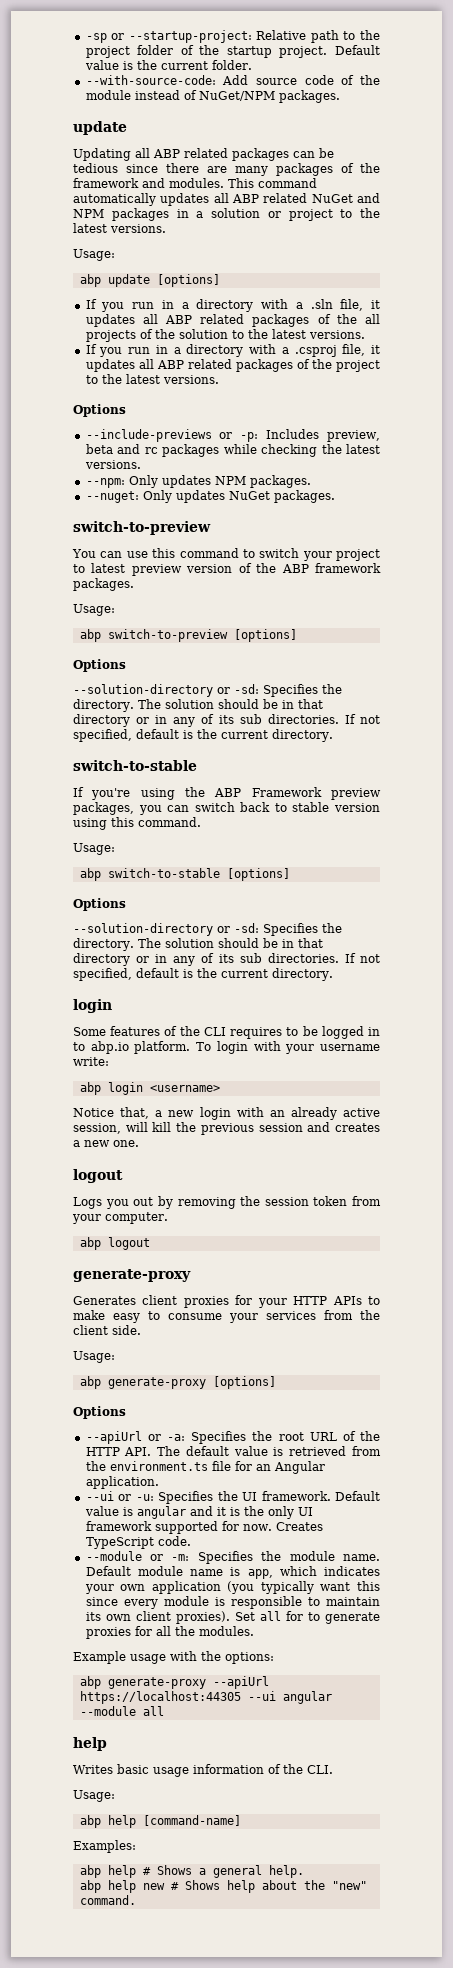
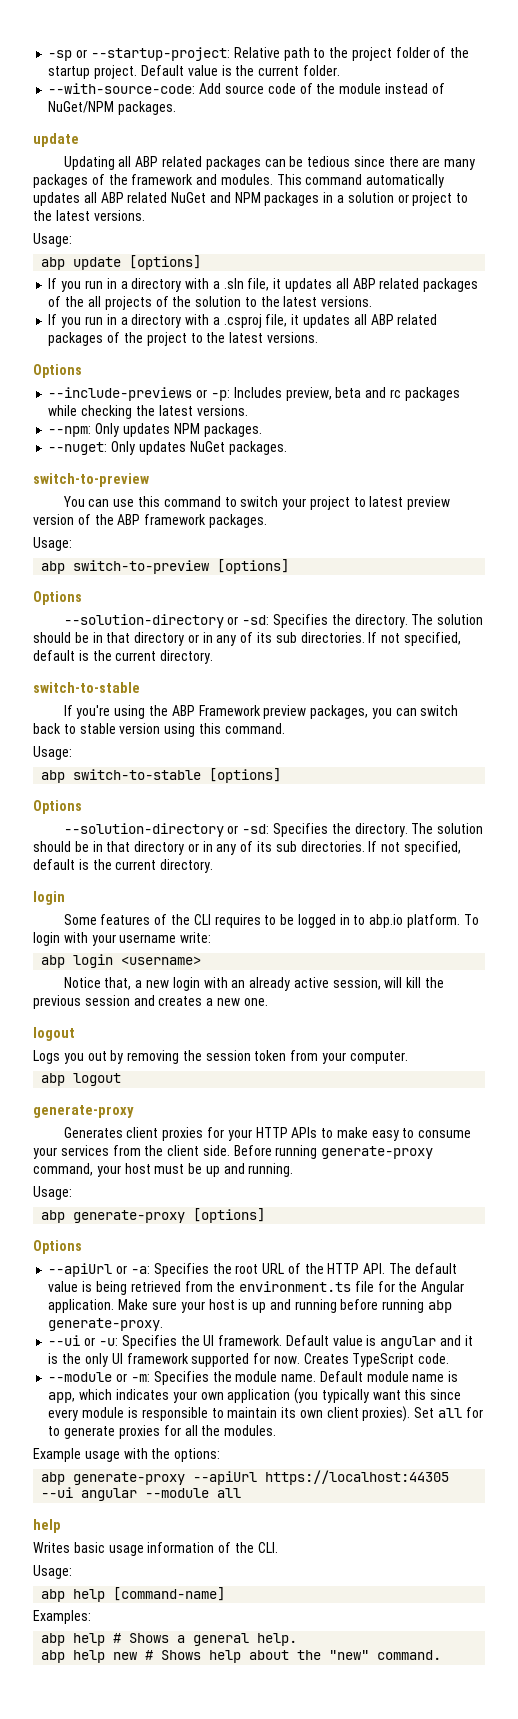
(141, 1330) none -> [233,1145,434,1159] [33,1163,294,1177] Before running generate-proxy command, your host must be up and running.
(284, 1451) none -> [95,1281,127,1295] being
[255,1464,271,1471] an -> [398,1281,418,1292] the
(159, 1482) none -> [118,1299,452,1313] [48,1318,164,1331] Make sure your host is up and running before running abp generate-proxy.

